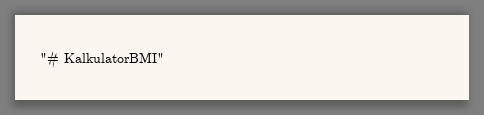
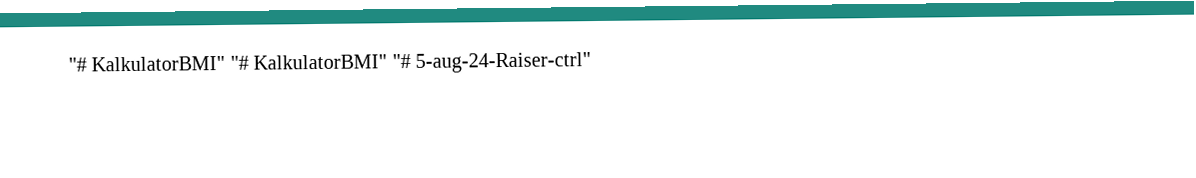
[40,51,164,69] "# KalkulatorBMI" -> [68,52,591,73] "# KalkulatorBMI" "# KalkulatorBMI" "# 5-aug-24-Raiser-ctrl"

